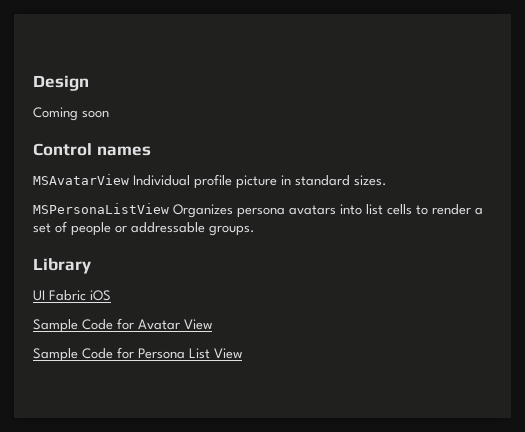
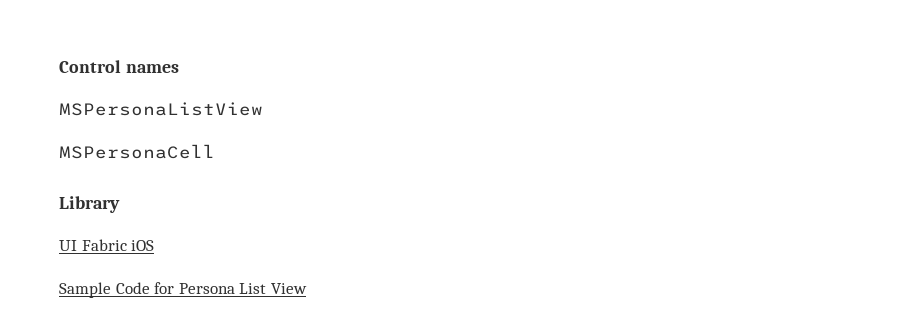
[33,75,89,91] [33,107,109,121] Design // Coming soon // -> (59, 66) none
[33,174,387,189] [33,203,483,218] [33,221,255,236] MSAvatarView Individual profile picture in standard sizes. // MSPersonaListView Organizes persona avatars into list cells to render a set of people or addressable groups. -> [59,102,263,116] [59,144,215,159] MSPersonaListView // MSPersonaCell
[33,318,212,333] // Sample Code for Avatar View -> (155, 245) none

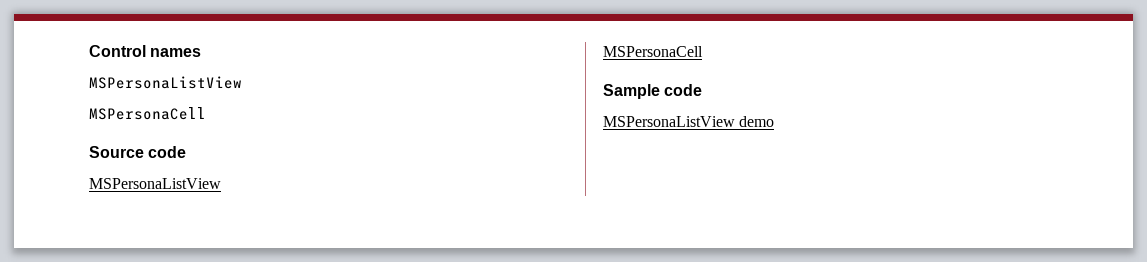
[59,196,120,213] [59,239,155,251] [59,282,307,298] Library // UI Fabric iOS // Sample Code for Persona List View -> [89,146,187,158] [89,178,221,189] [603,46,703,57] [603,84,703,99] [603,116,775,127] Source code // MSPersonaListView // MSPersonaCell // Sample code // MSPersonaListView demo

